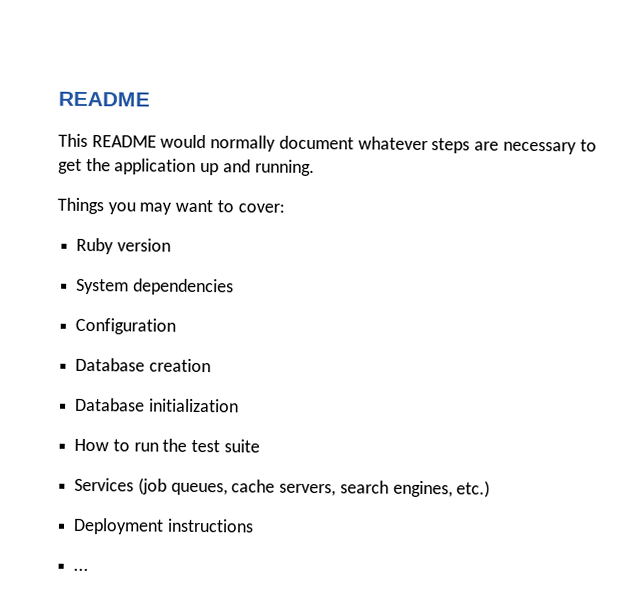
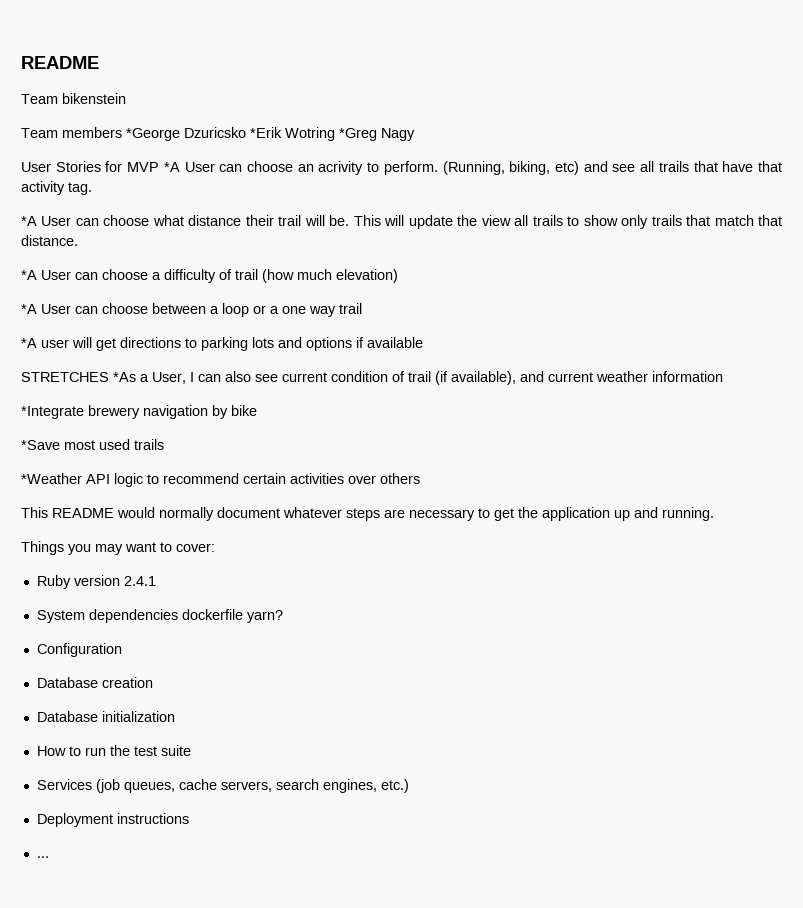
[58,91,150,107] README -> [21,56,99,69] [21,93,126,104] [21,127,415,141] [21,161,782,175] [21,181,92,195] [21,215,782,229] [21,235,78,246] [21,269,398,283] [21,303,362,317] [21,337,423,351] [21,371,723,385] [21,405,257,419] [21,439,164,450] [21,473,420,487] README // Team bikenstein // Team members *George Dzuricsko *Erik Wotring *Greg Nagy // User Stories for MVP *A User can choose an acrivity to perform. (Running, biking, etc) and see all trails that have that activity tag. // *A User can choose what distance their trail will be. This will update the view all trails to show only trails that match that distance. // *A User can choose a difficulty of trail (how much elevation) // *A User can choose between a loop or a one way trail // *A user will get directions to parking lots and options if available // STRETCHES *As a User, I can also see current condition of trail (if available), and current weather information // *Integrate brewery navigation by bike // *Save most used trails // *Weather API logic to recommend certain activities over others
(171, 245) none -> [123,576,156,586] 2.4.1
(234, 287) none -> [181,609,283,623] dockerfile yarn?

